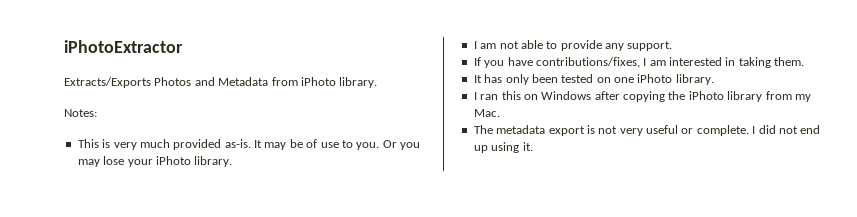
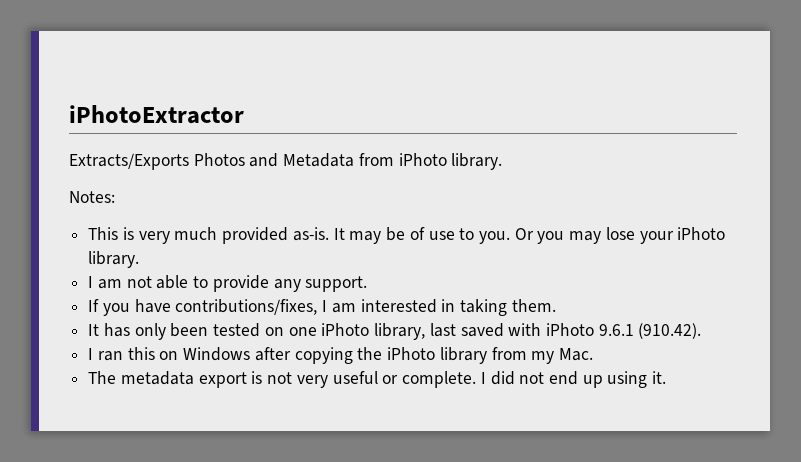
[675,74,714,85] library. -> [374,323,702,340] library, last saved with iPhoto 9.6.1 (910.42).

